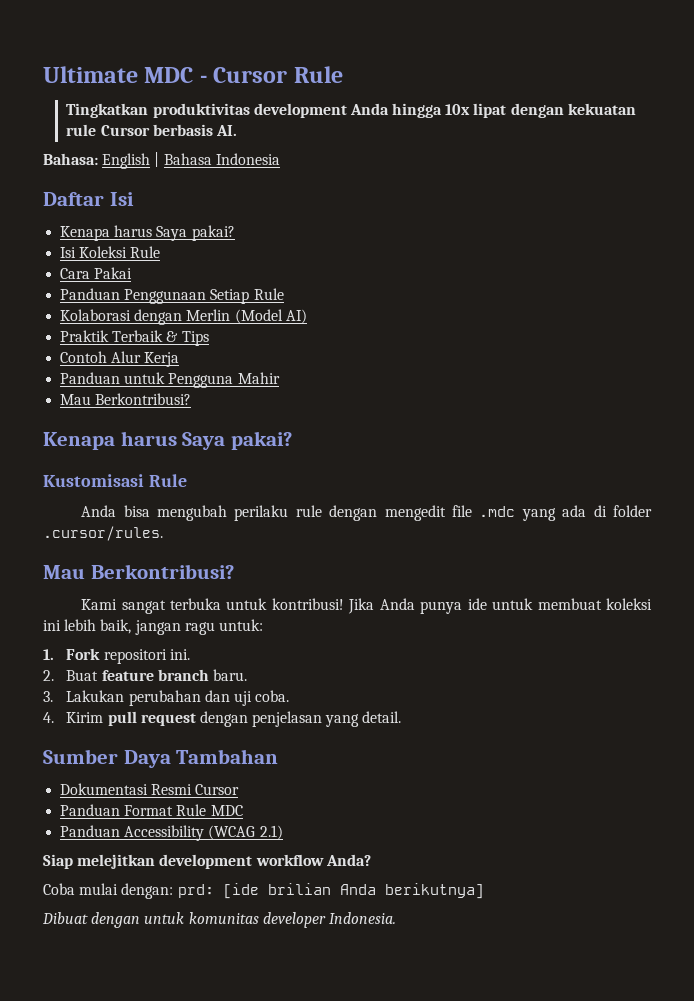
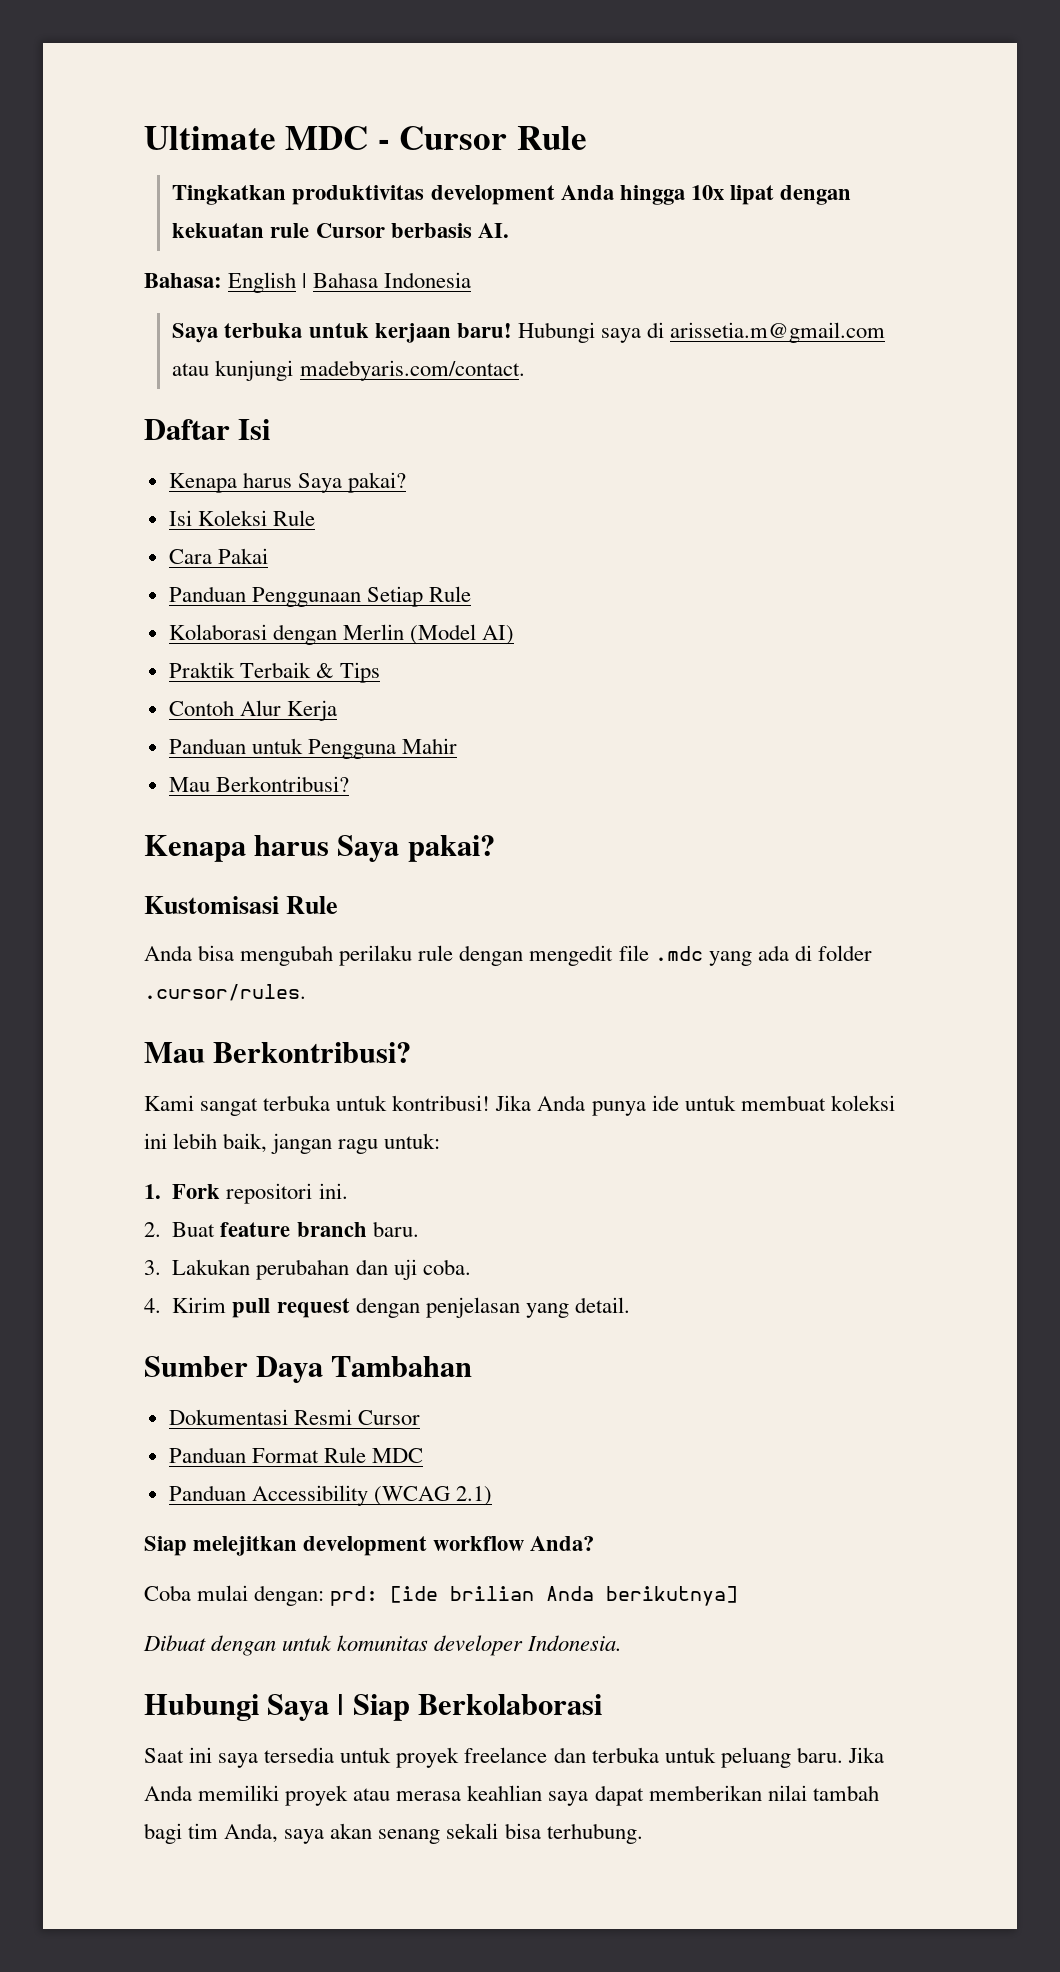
(280, 159) none -> [172,322,886,343] [172,360,525,381] // Saya terbuka untuk kerjaan baru! Hubungi saya di arissetia.m@gmail.com atau kunjungi madebyaris.com/contact.
(396, 918) none -> [144,1694,602,1721] [144,1747,884,1768] [144,1785,879,1806] [144,1823,643,1844] // Hubungi Saya | Siap Berkolaborasi // Saat ini saya tersedia untuk proyek freelance dan terbuka untuk peluang baru. Jika Anda memiliki proyek atau merasa keahlian saya dapat memberikan nilai tambah bagi tim Anda, saya akan senang sekali bisa terhubung.

